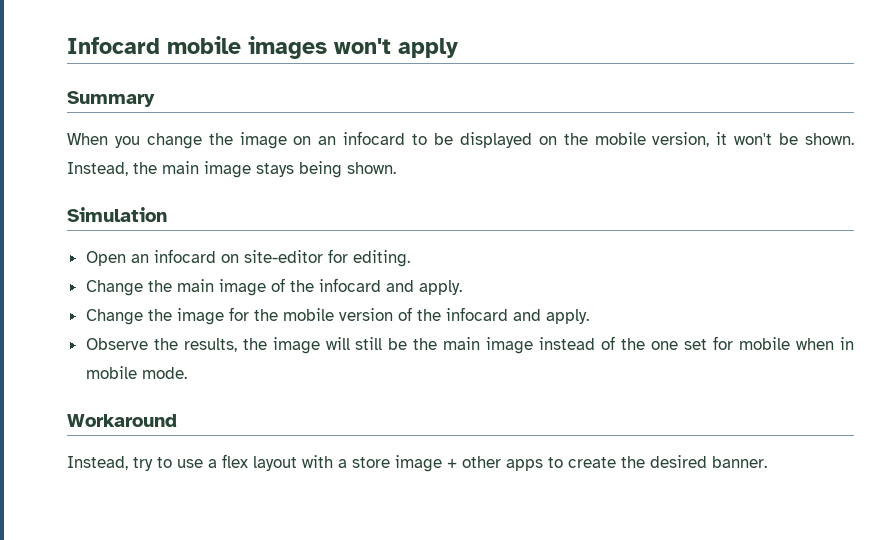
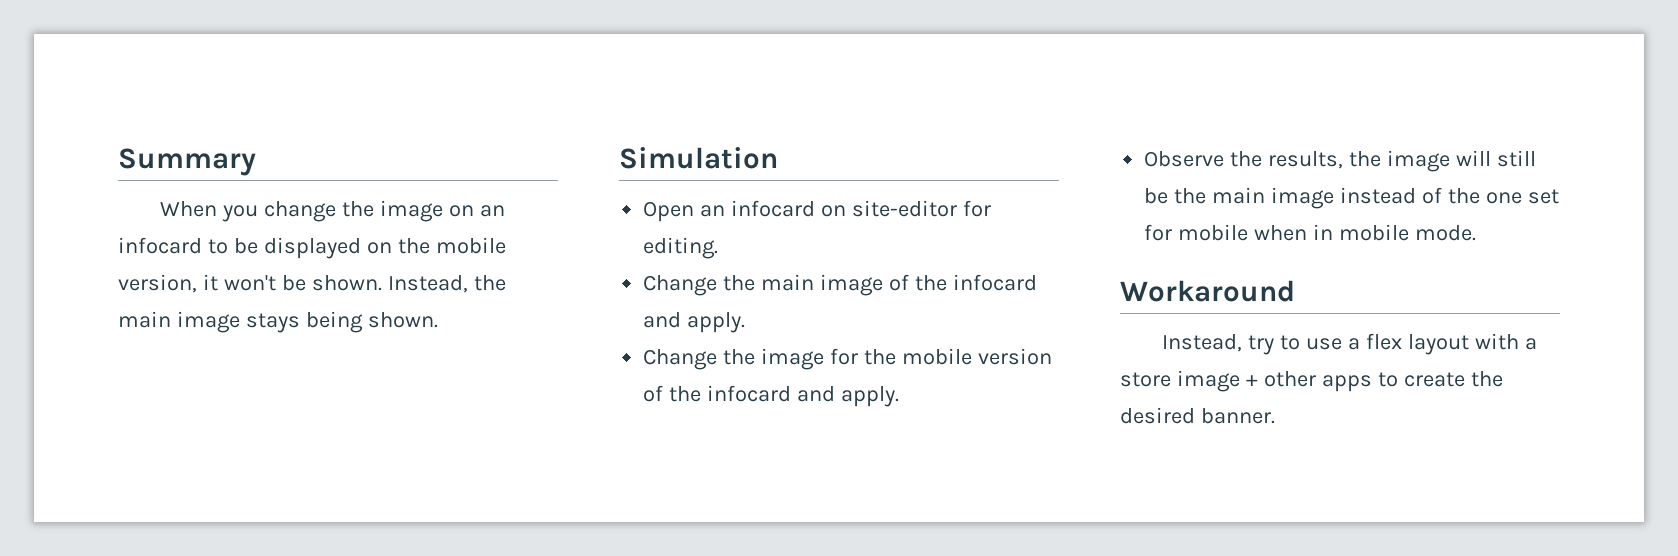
[67,36,458,59] Infocard mobile images won't apply // -> (118, 162) none

